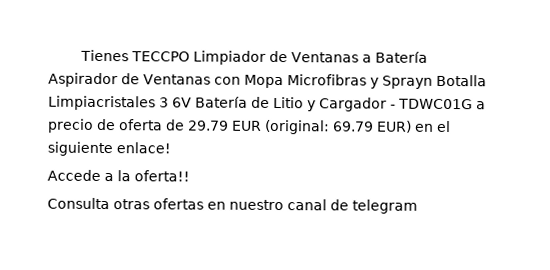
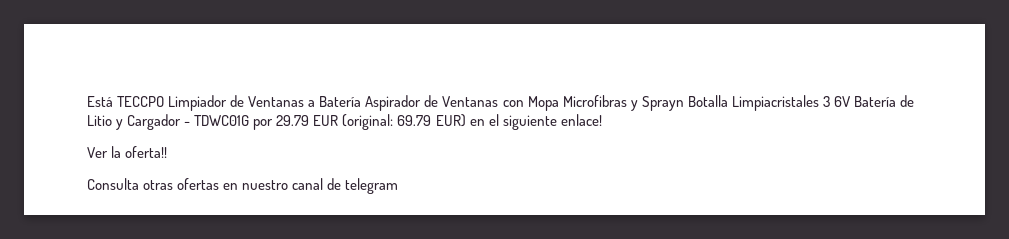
[80,49,130,62] Tienes -> [87,96,113,107] Está
[476,101,486,110] [48,118,185,133] a precio de oferta de -> [253,119,274,130] por
[47,169,114,182] Accede a -> [87,147,108,158] Ver

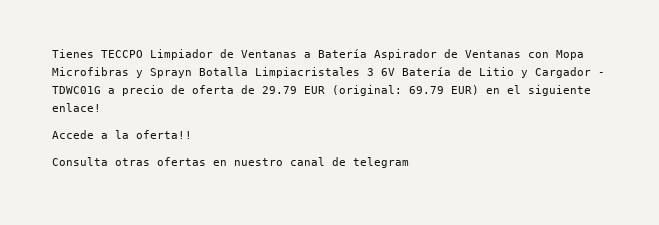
[87,96,113,107] Está -> [52,49,94,58] Tienes
[253,119,274,130] por -> [108,85,255,96] a precio de oferta de
[87,147,108,158] Ver -> [52,130,108,139] Accede a

